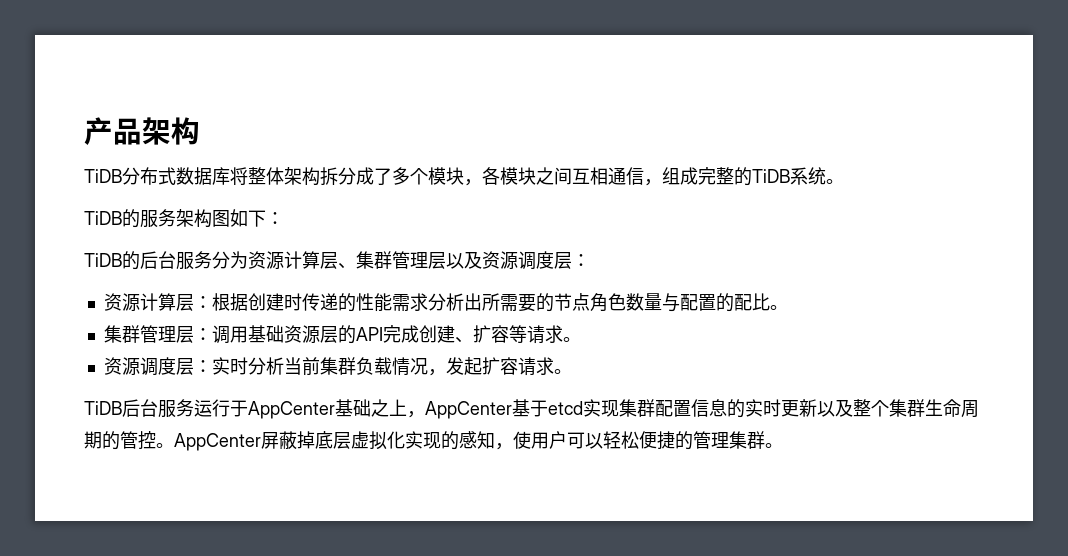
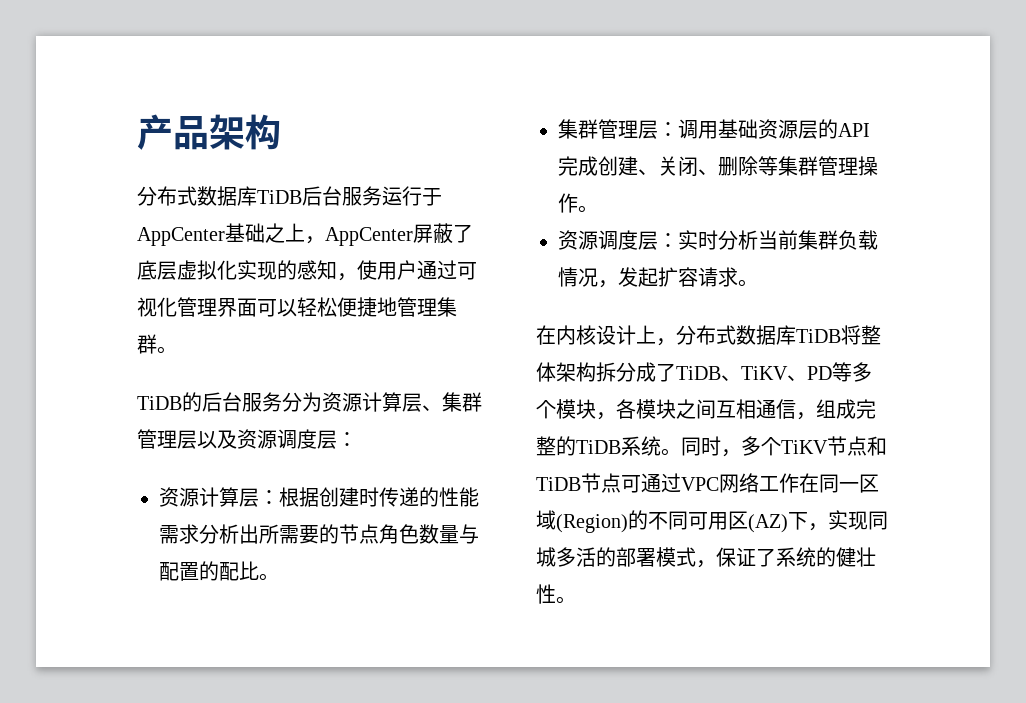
[84,167,844,186] [84,209,284,228] TiDB分布式数据库将整体架构拆分成了多个模块，各模块之间互相通信，组成完整的TiDB系统。 // TiDB的服务架构图如下： -> [137,186,442,206] [137,223,473,246] [137,260,477,281] [137,297,457,317] [137,334,177,354] 分布式数据库TiDB后台服务运行于AppCenter基础之上，AppCenter屏蔽了底层虚拟化实现的感知，使用户通过可视化管理界面可以轻松便捷地管理集群。
[472,325,563,344] 扩容等请求 -> [658,156,878,177] [558,193,578,213] 关闭、删除等集群管理操作
[84,399,979,419] [84,431,765,451] TiDB后台服务运行于AppCenter基础之上，AppCenter基于etcd实现集群配置信息的实时更新以及整个集群生命周期的管控。AppCenter屏蔽掉底层虚拟化实现的感知，使用户可以轻松便捷的管理集群 -> [536,325,881,346] [536,362,872,382] [536,399,876,420] [536,436,887,457] [536,473,879,493] [536,510,888,533] [536,547,876,568] [536,584,556,604] 在内核设计上，分布式数据库TiDB将整体架构拆分成了TiDB、TiKV、PD等多个模块，各模块之间互相通信，组成完整的TiDB系统。同时，多个TiKV节点和TiDB节点可通过VPC网络工作在同一区域(Region)的不同可用区(AZ)下，实现同城多活的部署模式，保证了系统的健壮性

